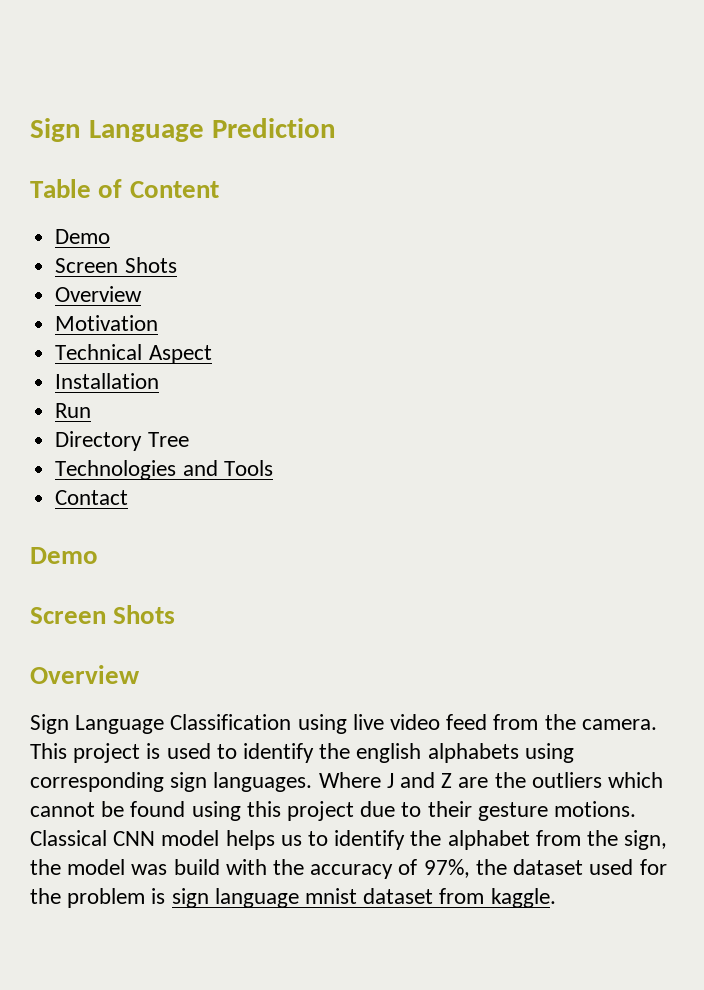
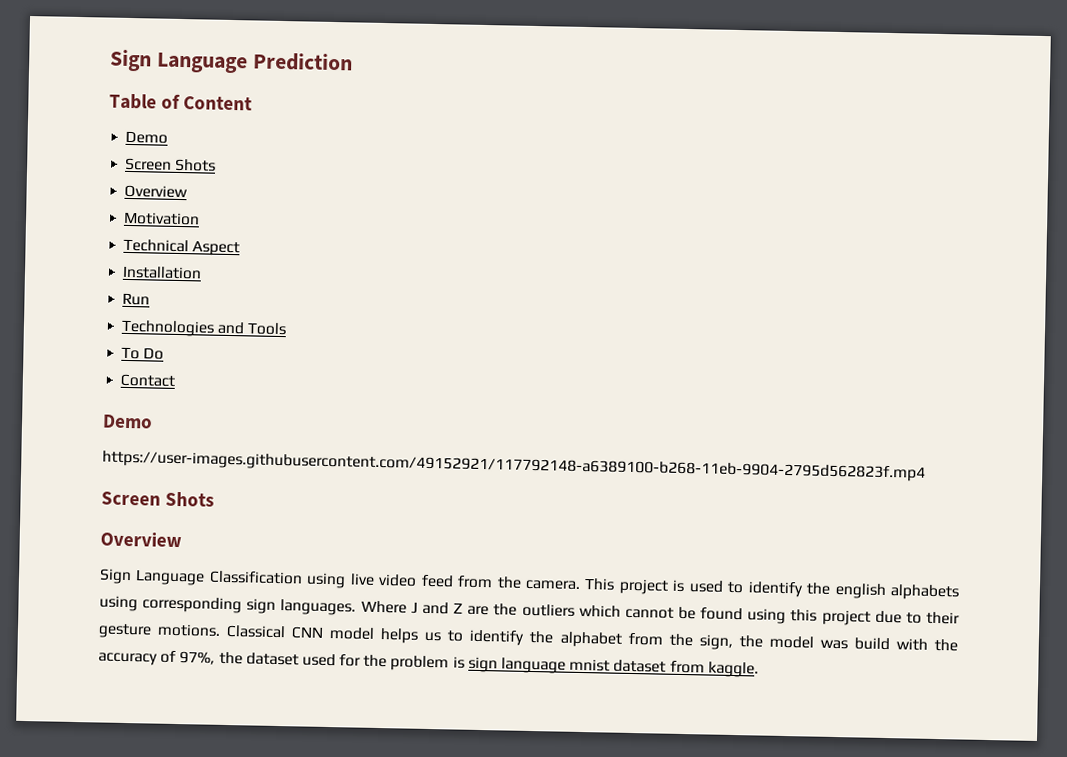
[55,431,189,451] // Directory Tree -> (151, 299) none
(273, 468) none -> [121,346,165,360] // To Do
(98, 555) none -> [102,450,926,482] // https://user-images.githubusercontent.com/49152921/117792148-a6389100-b268-11eb-9904-2795d562823f.mp4

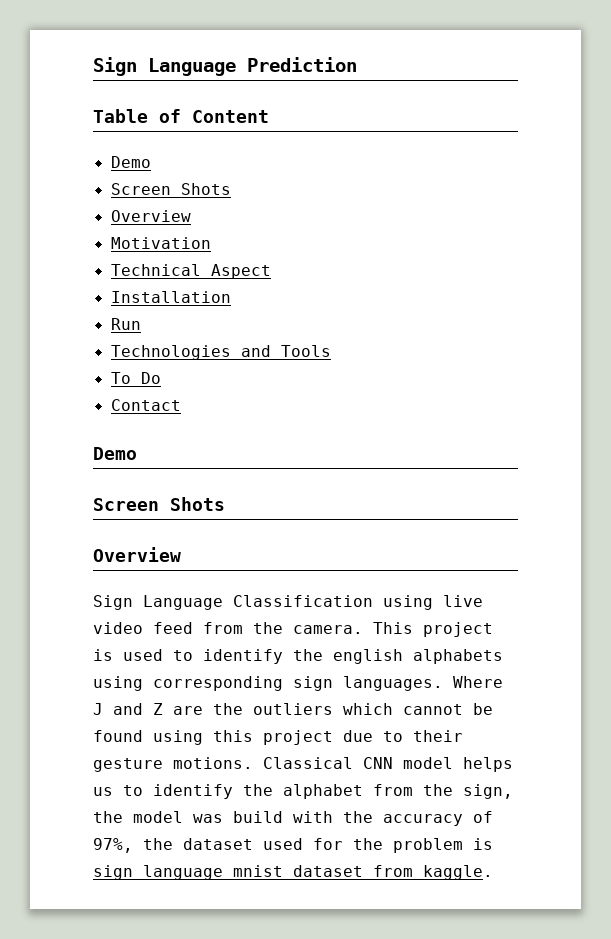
[102,450,926,482] // https://user-images.githubusercontent.com/49152921/117792148-a6389100-b268-11eb-9904-2795d562823f.mp4 -> (137, 453) none

